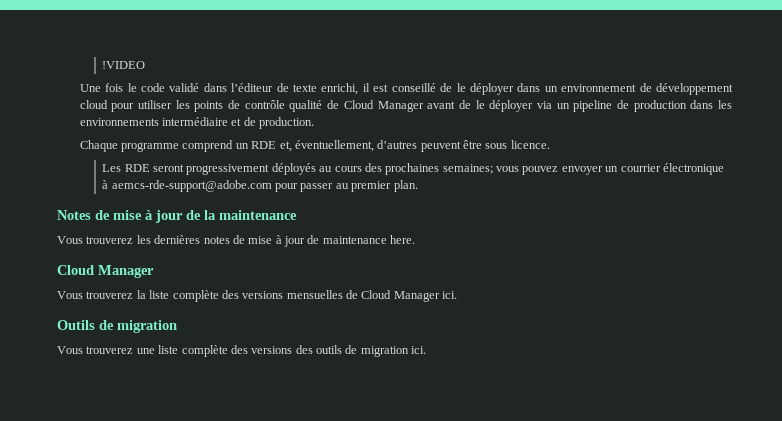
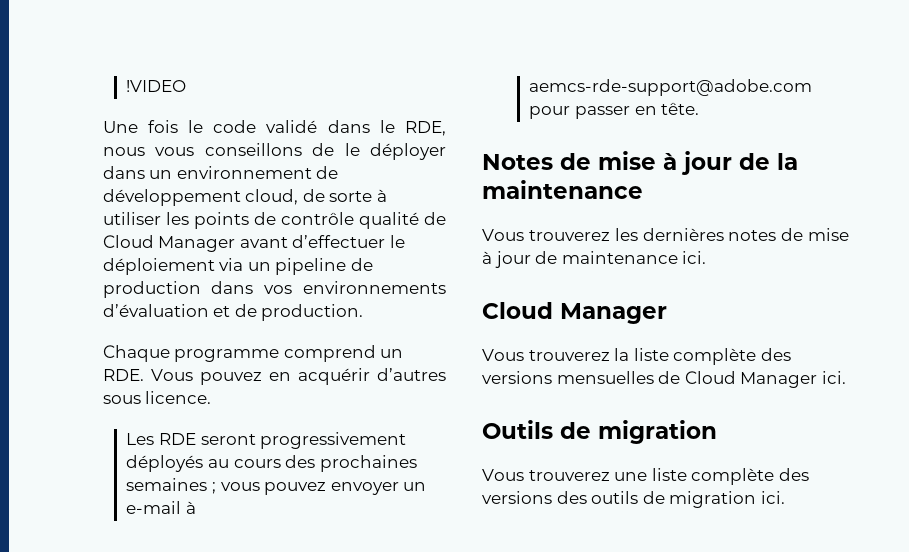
[231,83,436,95] l’éditeur de texte enrichi, il est conseillé -> [379,120,446,136] [102,143,302,156] le RDE, nous vous conseillons
[79,100,135,112] cloud pour -> [245,189,388,205] cloud, de sorte à
[458,100,534,112] de le déployer -> [292,235,406,248] [102,258,215,275] d’effectuer le déploiement
[717,100,732,109] [79,117,229,126] les environnements intermédiaire -> [264,281,447,294] [102,304,209,317] vos environnements d’évaluation
[251,140,483,152] RDE et, éventuellement, d’autres peuvent être -> [102,368,446,385] RDE. Vous pouvez en acquérir d’autres
[442,164,493,174] semaines; -> [126,478,216,494] semaines ;
[620,163,724,175] courrier électronique -> [126,501,182,514] e-mail
[335,180,418,192] au premier plan. -> [634,102,700,115] en tête.
[390,235,416,244] here. -> [682,251,707,264] ici.

